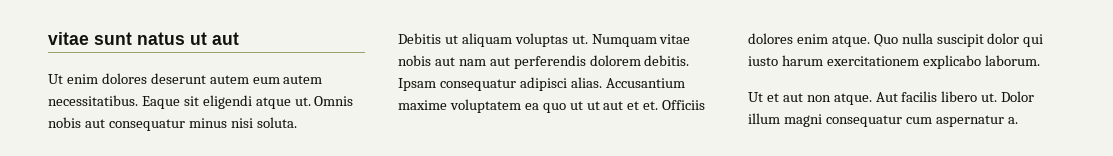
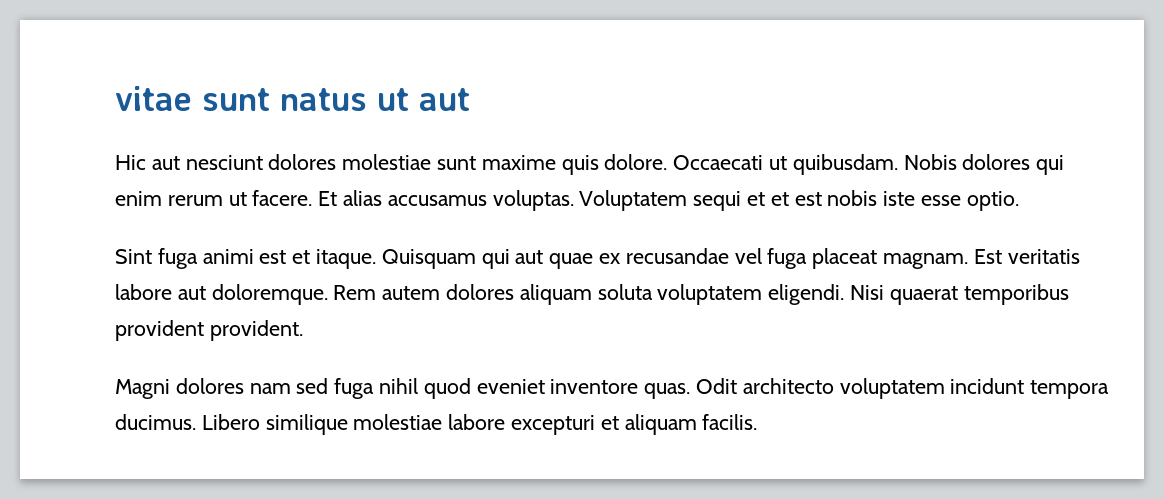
[48,73,323,84] [48,95,354,109] [48,117,297,131] [398,33,691,47] [398,55,690,69] [398,77,685,91] [398,99,706,113] [748,33,1044,47] [748,55,1040,69] [748,91,1035,105] [748,113,1018,127] Ut enim dolores deserunt autem eum autem necessitatibus. Eaque sit eligendi atque ut. Omnis nobis aut consequatur minus nisi soluta. // Debitis ut aliquam voluptas ut. Numquam vitae nobis aut nam aut perferendis dolorem debitis. Ipsam consequatur adipisci alias. Accusantium maxime voluptatem ea quo ut ut aut et et. Officiis dolores enim atque. Quo nulla suscipit dolor qui iusto harum exercitationem explicabo laborum. // Ut et aut non atque. Aut facilis libero ut. Dolor illum magni consequatur cum aspernatur a. -> [115,154,1065,175] [115,190,1019,211] [115,248,1080,269] [115,284,1069,305] [115,320,303,341] [115,378,1110,399] [115,414,758,435] Hic aut nesciunt dolores molestiae sunt maxime quis dolore. Occaecati ut quibusdam. Nobis dolores qui enim rerum ut facere. Et alias accusamus voluptas. Voluptatem sequi et et est nobis iste esse optio. // Sint fuga animi est et itaque. Quisquam qui aut quae ex recusandae vel fuga placeat magnam. Est veritatis labore aut doloremque. Rem autem dolores aliquam soluta voluptatem eligendi. Nisi quaerat temporibus provident provident. // Magni dolores nam sed fuga nihil quod eveniet inventore quas. Odit architecto voluptatem incidunt tempora ducimus. Libero similique molestiae labore excepturi et aliquam facilis.

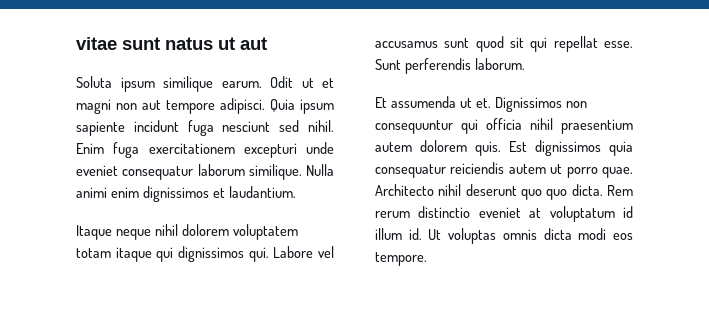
[115,154,1065,175] [115,190,1019,211] [115,248,1080,269] [115,284,1069,305] [115,320,303,341] [115,378,1110,399] [115,414,758,435] Hic aut nesciunt dolores molestiae sunt maxime quis dolore. Occaecati ut quibusdam. Nobis dolores qui enim rerum ut facere. Et alias accusamus voluptas. Voluptatem sequi et et est nobis iste esse optio. // Sint fuga animi est et itaque. Quisquam qui aut quae ex recusandae vel fuga placeat magnam. Est veritatis labore aut doloremque. Rem autem dolores aliquam soluta voluptatem eligendi. Nisi quaerat temporibus provident provident. // Magni dolores nam sed fuga nihil quod eveniet inventore quas. Odit architecto voluptatem incidunt tempora ducimus. Libero similique molestiae labore excepturi et aliquam facilis. -> [76,76,334,92] [76,98,334,114] [76,120,335,136] [76,142,334,158] [76,164,334,180] [76,186,296,202] [76,224,298,240] [76,246,334,262] [375,36,633,52] [375,58,525,74] [375,96,587,112] [375,118,633,134] [375,140,633,156] [375,162,633,178] [375,184,633,200] [375,206,633,222] [375,228,633,244] [375,252,427,266] Soluta ipsum similique earum. Odit ut et magni non aut tempore adipisci. Quia ipsum sapiente incidunt fuga nesciunt sed nihil. Enim fuga exercitationem excepturi unde eveniet consequatur laborum similique. Nulla animi enim dignissimos et laudantium. // Itaque neque nihil dolorem voluptatem totam itaque qui dignissimos qui. Labore vel accusamus sunt quod sit qui repellat esse. Sunt perferendis laborum. // Et assumenda ut et. Dignissimos non consequuntur qui officia nihil praesentium autem dolorem quis. Est dignissimos quia consequatur reiciendis autem ut porro quae. Architecto nihil deserunt quo quo dicta. Rem rerum distinctio eveniet at voluptatum id illum id. Ut voluptas omnis dicta modi eos tempore.

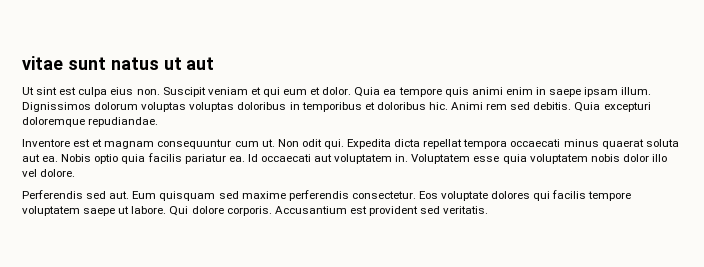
[76,76,334,92] [76,98,334,114] [76,120,335,136] [76,142,334,158] [76,164,334,180] [76,186,296,202] [76,224,298,240] [76,246,334,262] [375,36,633,52] [375,58,525,74] [375,96,587,112] [375,118,633,134] [375,140,633,156] [375,162,633,178] [375,184,633,200] [375,206,633,222] [375,228,633,244] [375,252,427,266] Soluta ipsum similique earum. Odit ut et magni non aut tempore adipisci. Quia ipsum sapiente incidunt fuga nesciunt sed nihil. Enim fuga exercitationem excepturi unde eveniet consequatur laborum similique. Nulla animi enim dignissimos et laudantium. // Itaque neque nihil dolorem voluptatem totam itaque qui dignissimos qui. Labore vel accusamus sunt quod sit qui repellat esse. Sunt perferendis laborum. // Et assumenda ut et. Dignissimos non consequuntur qui officia nihil praesentium autem dolorem quis. Est dignissimos quia consequatur reiciendis autem ut porro quae. Architecto nihil deserunt quo quo dicta. Rem rerum distinctio eveniet at voluptatum id illum id. Ut voluptas omnis dicta modi eos tempore. -> [22,87,652,97] [22,102,651,112] [22,117,159,127] [22,139,679,149] [22,153,667,164] [22,169,76,177] [22,190,632,201] [22,206,489,216] Ut sint est culpa eius non. Suscipit veniam et qui eum et dolor. Quia ea tempore quis animi enim in saepe ipsam illum. Dignissimos dolorum voluptas voluptas doloribus in temporibus et doloribus hic. Animi rem sed debitis. Quia excepturi doloremque repudiandae. // Inventore est et magnam consequuntur cum ut. Non odit qui. Expedita dicta repellat tempora occaecati minus quaerat soluta aut ea. Nobis optio quia facilis pariatur ea. Id occaecati aut voluptatem in. Voluptatem esse quia voluptatem nobis dolor illo vel dolore. // Perferendis sed aut. Eum quisquam sed maxime perferendis consectetur. Eos voluptate dolores qui facilis tempore voluptatem saepe ut labore. Qui dolore corporis. Accusantium est provident sed veritatis.

